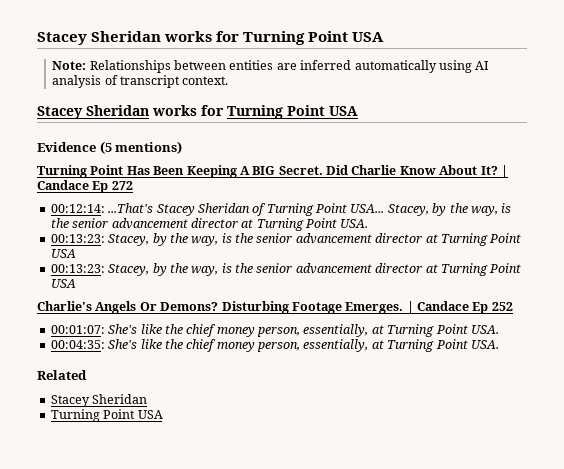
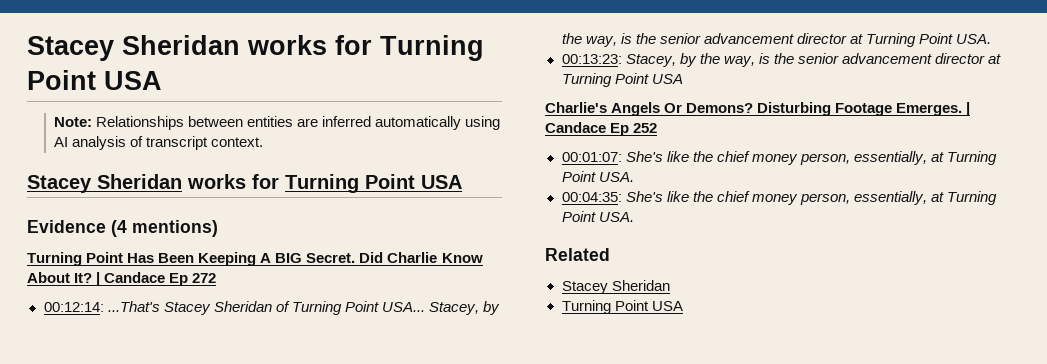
[99,141,112,154] (5 -> [111,220,127,237] (4
[50,263,522,276] [50,279,76,288] // 00:13:23: Stacey, by the way, is the senior advancement director at Turning Point USA -> (683, 79) none

